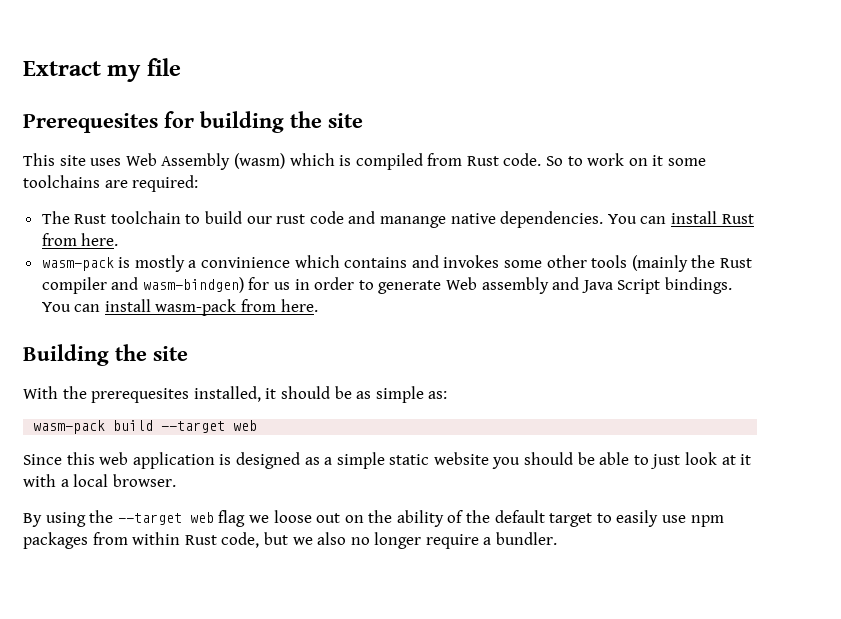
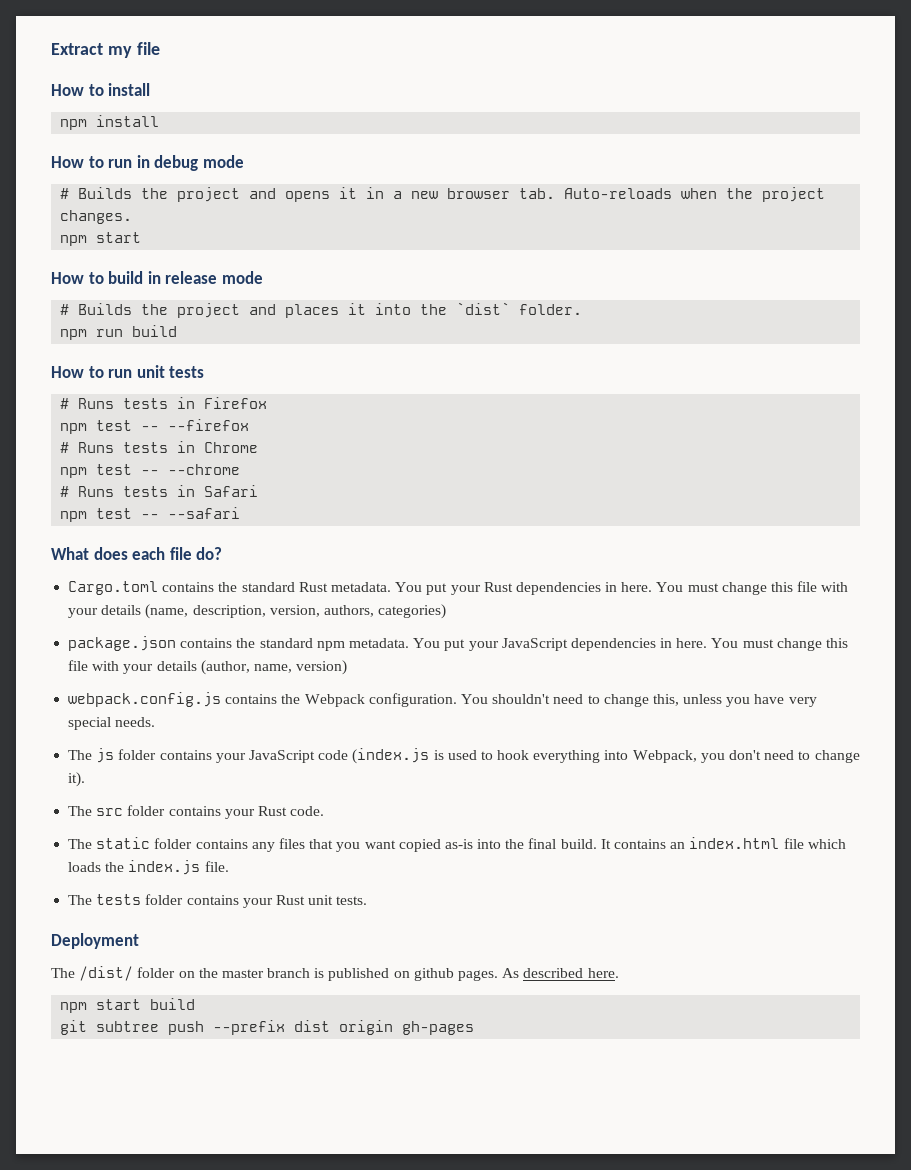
[23,111,363,133] [23,153,707,170] [23,175,199,192] [41,211,754,228] [41,233,119,246] [41,255,752,272] [41,277,732,294] [41,299,318,316] [23,344,188,366] [23,386,448,403] [33,420,258,434] [23,452,752,469] [23,474,176,487] [23,510,724,527] [23,532,558,549] Prerequesites for building the site // This site uses Web Assembly (wasm) which is compiled from Rust code. So to work on it some toolchains are required: // The Rust toolchain to build our rust code and manange native dependencies. You can install Rust from here. // wasm-pack is mostly a convinience which contains and invokes some other tools (mainly the Rust compiler and wasm-bindgen) for us in order to generate Web assembly and Java Script bindings. You can install wasm-pack from here. // Building the site // With the prerequesites installed, it should be as simple as: // wasm-pack build --target web // Since this web application is designed as a simple static website you should be able to just look at it with a local browser. // By using the --target web flag we loose out on the ability of the default target to easily use npm packages from within Rust code, but we also no longer require a bundler. -> [51,83,151,96] [60,115,160,130] [51,155,244,171] [60,187,826,202] [60,210,133,224] [60,232,142,246] [51,271,263,284] [60,302,583,318] [60,325,178,340] [51,365,205,378] [60,397,268,409] [60,419,250,434] [60,441,259,453] [60,464,241,478] [60,485,259,497] [60,507,241,522] [51,547,223,560] [68,581,849,595] [68,604,447,619] [68,636,849,651] [68,660,348,675] [68,692,817,707] [68,717,156,730] [68,748,860,764] [68,772,86,787] [68,805,325,819] [68,837,846,852] [68,860,229,875] [68,894,368,908] [51,933,139,949] [51,966,619,981] [60,998,196,1013] [60,1020,475,1035] How to install // npm install // How to run in debug mode // # Builds the project and opens it in a new browser tab. Auto-reloads when the project changes. // npm start // How to build in release mode // # Builds the project and places it into the `dist` folder. // npm run build // How to run unit tests // # Runs tests in Firefox // npm test -- --firefox // # Runs tests in Chrome // npm test -- --chrome // # Runs tests in Safari // npm test -- --safari // What does each file do? // Cargo.toml contains the standard Rust metadata. You put your Rust dependencies in here. You must change this file with your details (name, description, version, authors, categories) // package.json contains the standard npm metadata. You put your JavaScript dependencies in here. You must change this file with your details (author, name, version) // webpack.config.js contains the Webpack configuration. You shouldn't need to change this, unless you have very special needs. // The js folder contains your JavaScript code (index.js is used to hook everything into Webpack, you don't need to change it). // The src folder contains your Rust code. // The static folder contains any files that you want copied as-is into the final build. It contains an index.html file which loads the index.js file. // The tests folder contains your Rust unit tests. // Deployment // The /dist/ folder on the master branch is published on github pages. As described here. // npm start build // git subtree push --prefix dist origin gh-pages

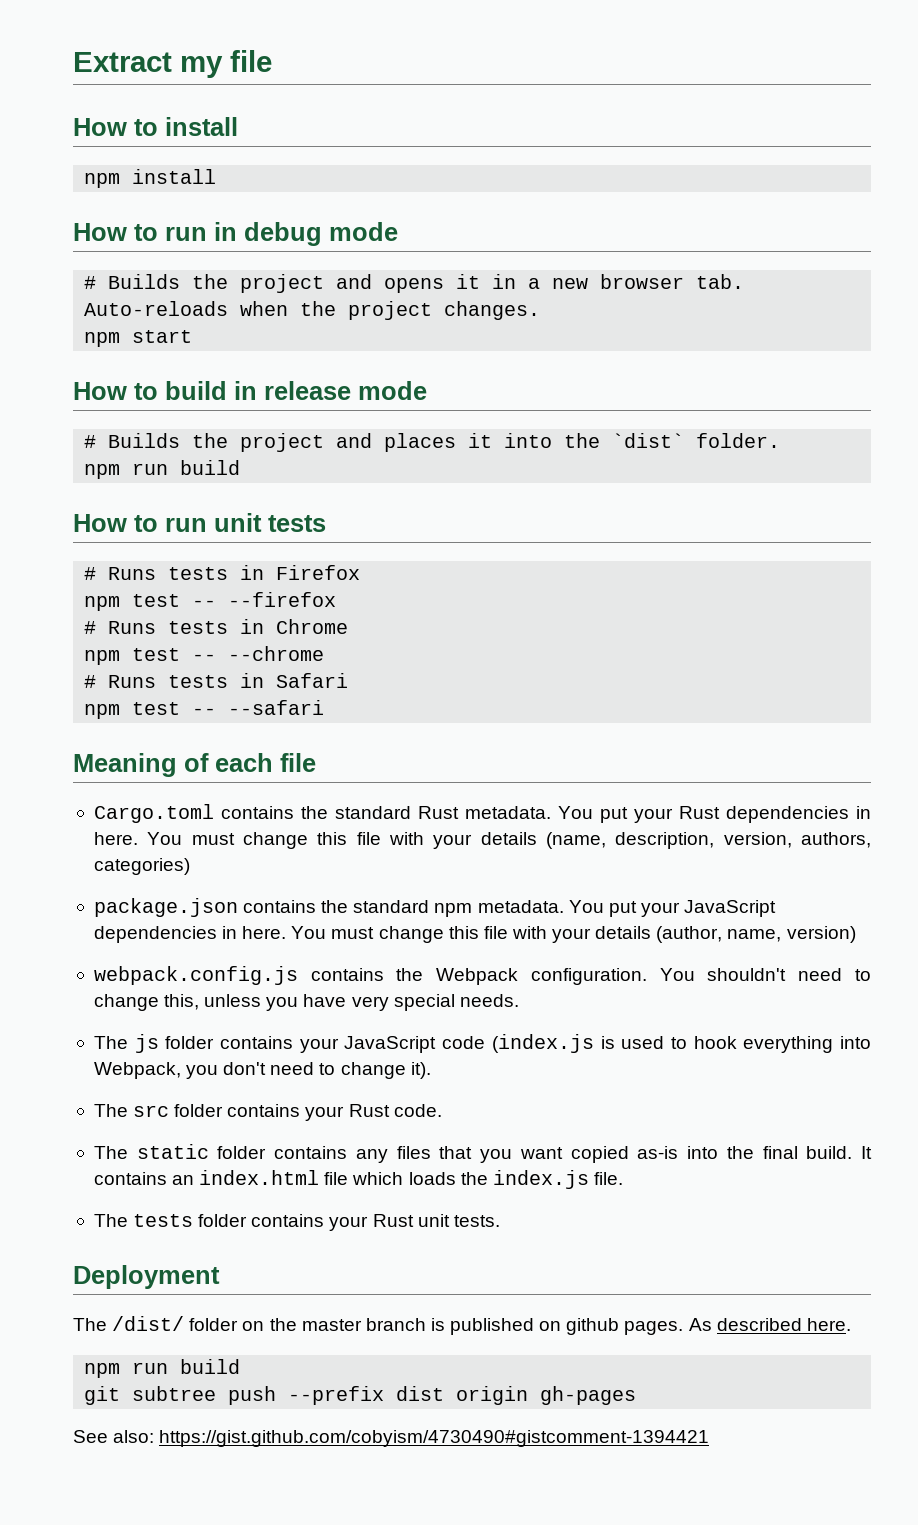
[51,547,128,560] What does -> [73,753,209,777] Meaning of
[196,547,223,560] do? -> (316, 762) none
[96,999,142,1010] start -> [132,1362,169,1374] run
(475, 1028) none -> [73,1430,710,1447] // See also: https://gist.github.com/cobyism/4730490#gistcomment-1394421

